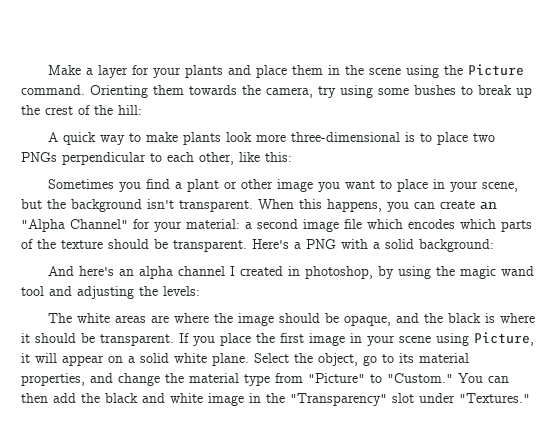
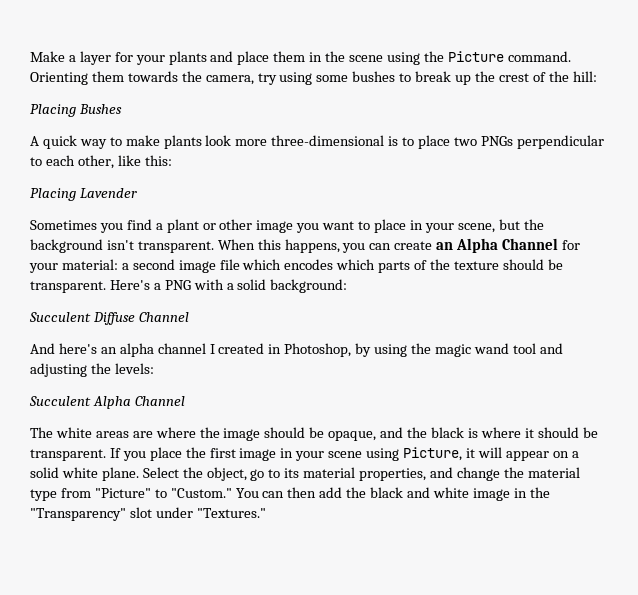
(142, 110) none -> [30,104,122,117] // Placing Bushes
(292, 157) none -> [30,188,137,201] // Placing Lavender
[21,219,128,232] "Alpha Channel" -> [456,238,559,253] Alpha Channel
(494, 245) none -> [29,312,189,325] // Succulent Diffuse Channel
[304,266,373,279] photoshop, -> [284,343,352,357] Photoshop,
(200, 291) none -> [29,396,185,409] // Succulent Alpha Channel

